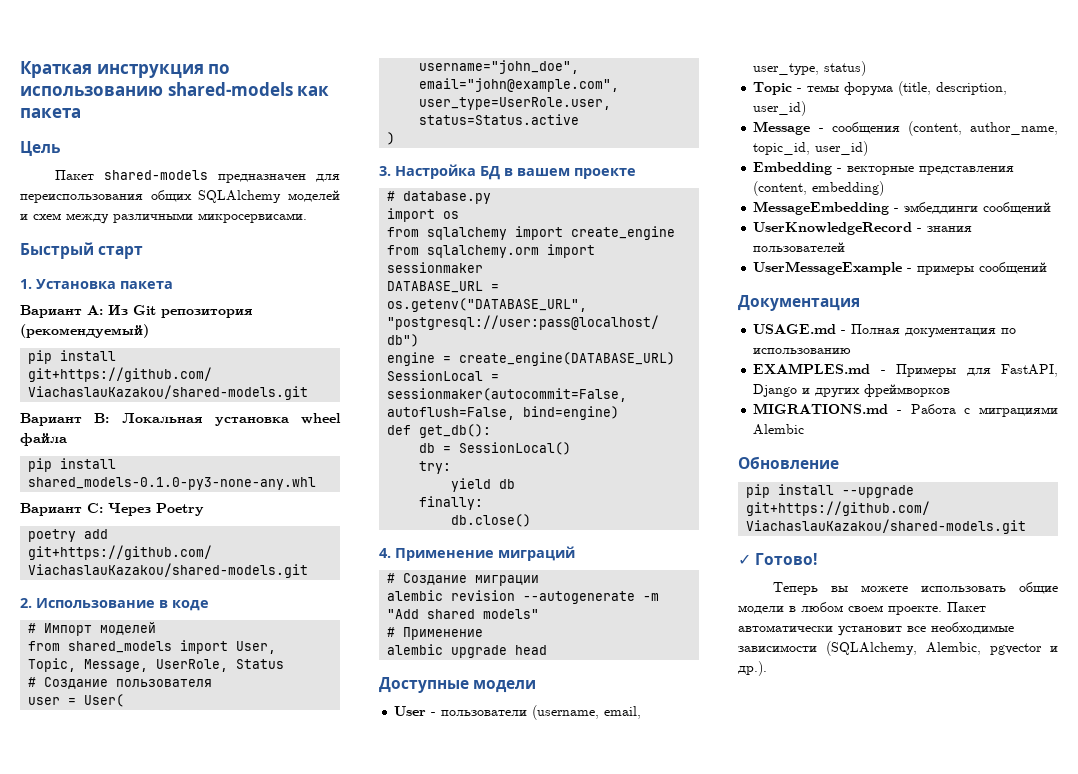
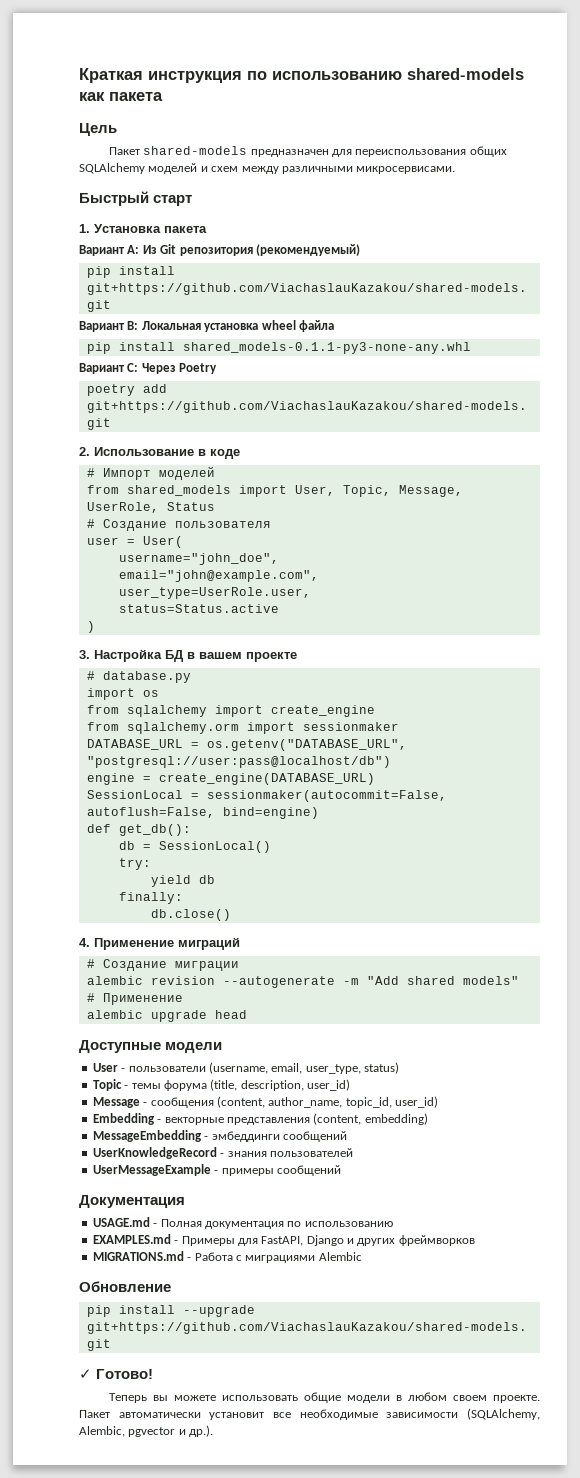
[28,477,317,490] shared_models-0.1.0-py3-none-any.whl -> [182,342,471,354] shared_models-0.1.1-py3-none-any.whl

